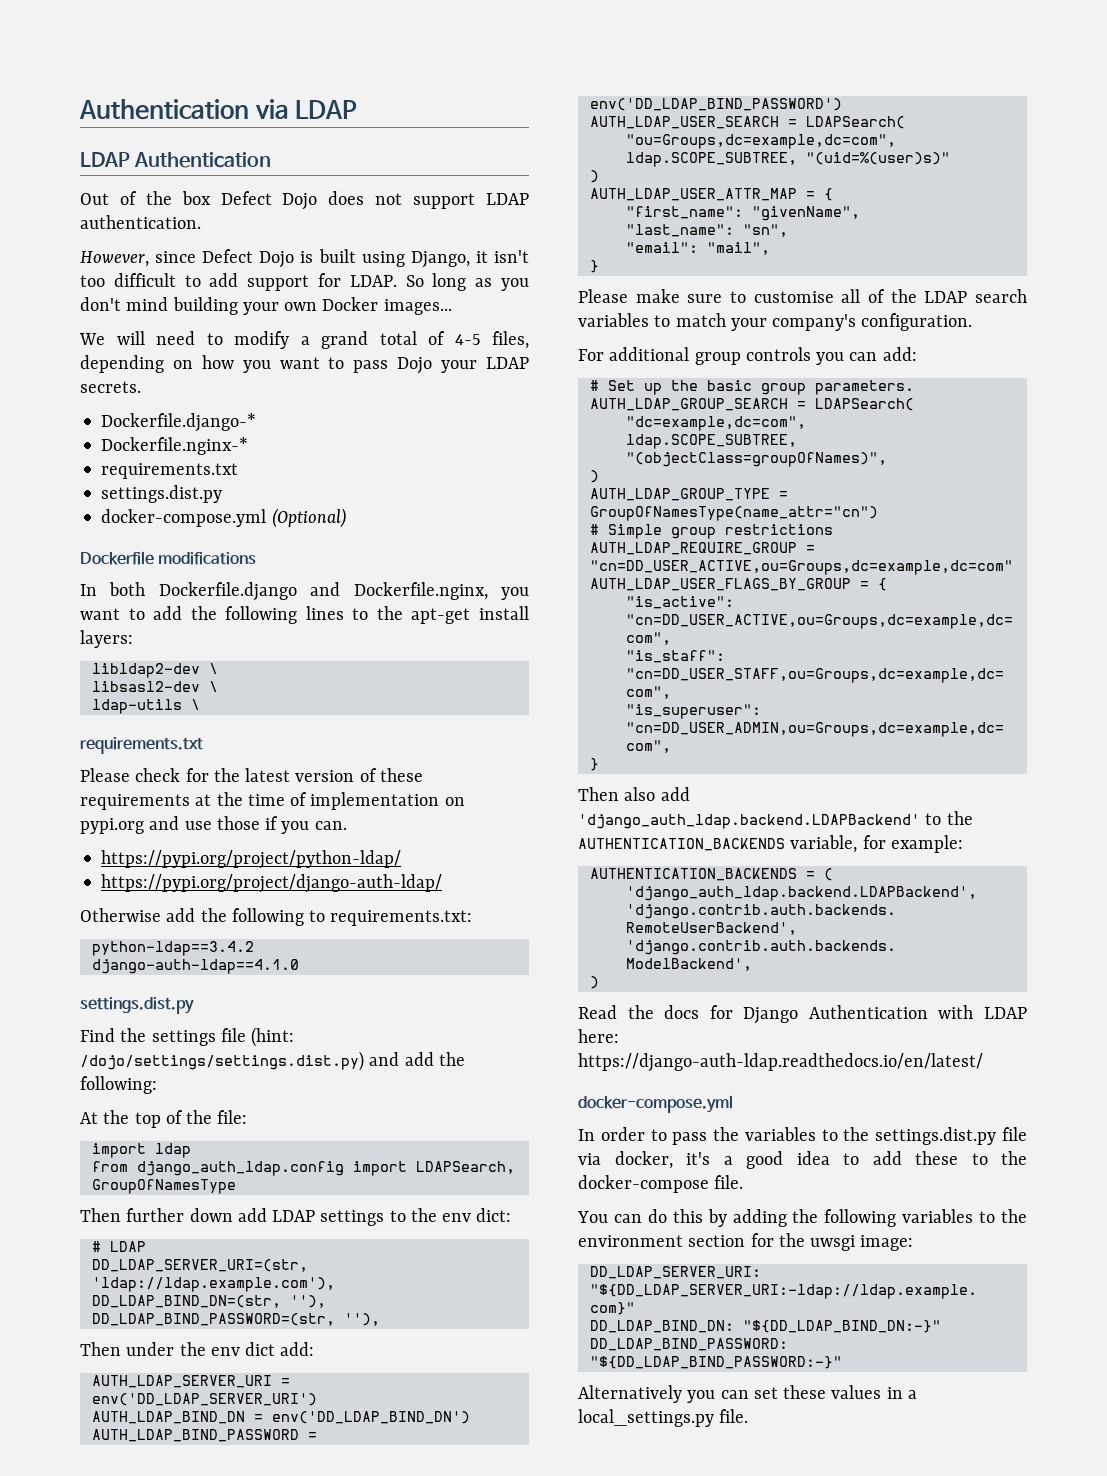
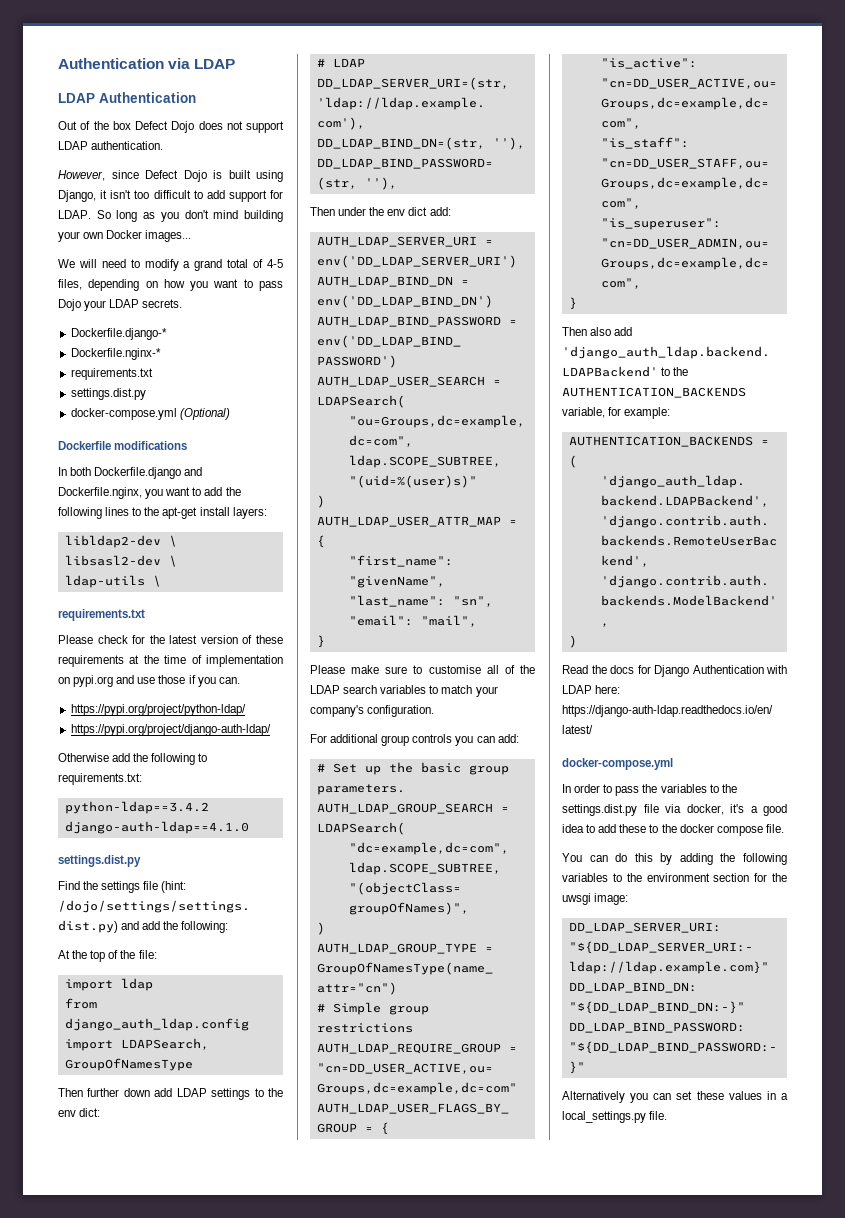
[578,1175,709,1193] docker-compose -> [679,824,763,836] docker compose

